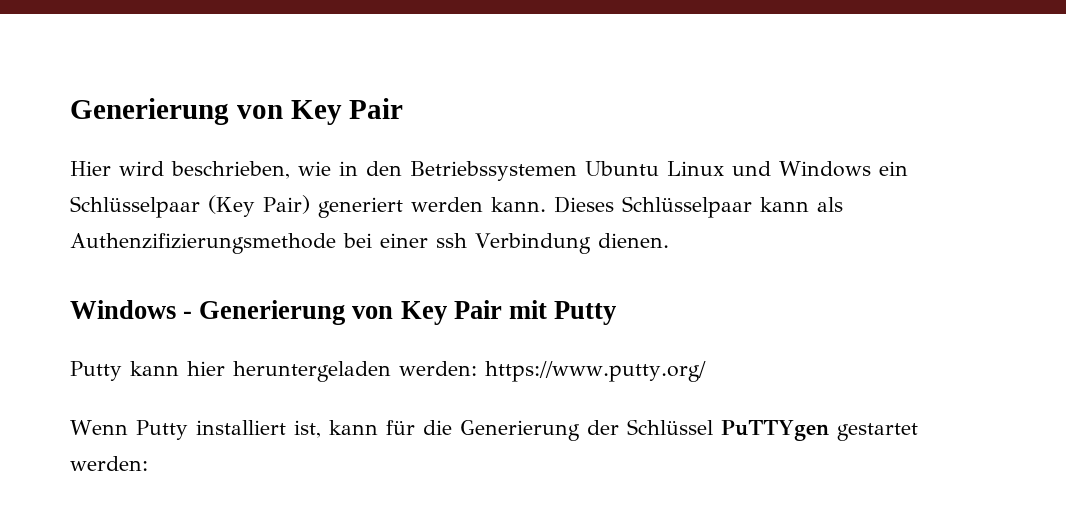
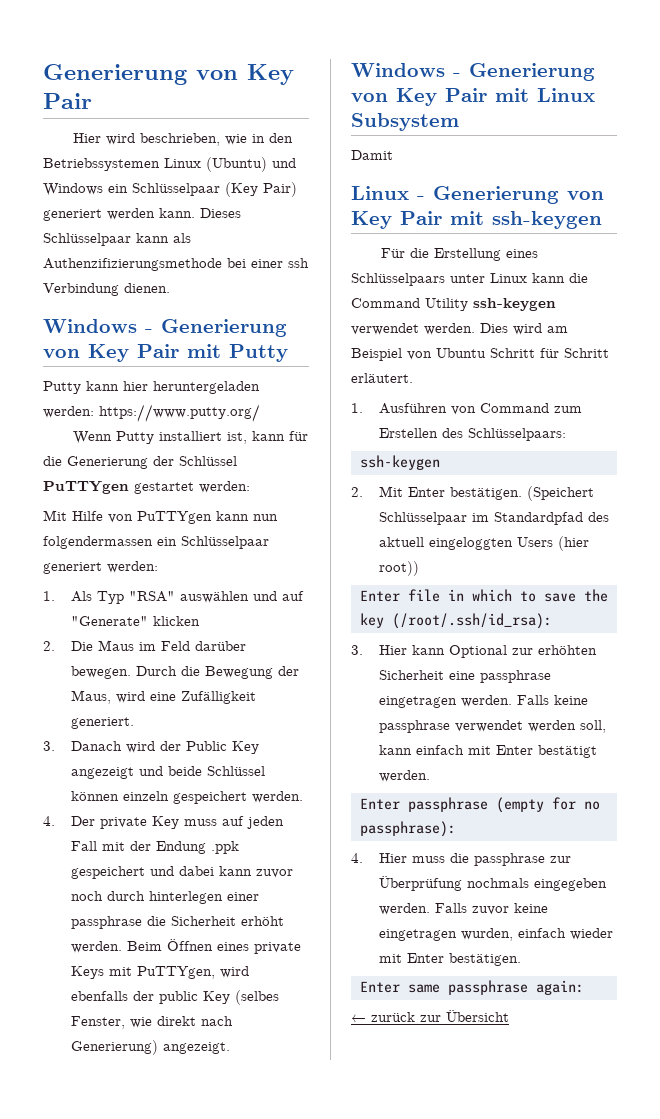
[585,161,724,176] Ubuntu Linux -> [164,157,267,172] Linux (Ubuntu)
(148, 463) none -> [43,510,278,524] [43,536,269,549] [43,561,158,574] [43,591,305,604] [71,616,201,626] [43,640,247,651] [71,666,300,679] [71,690,257,704] [71,717,135,729] [43,741,260,754] [71,766,266,779] [71,791,304,804] [43,816,285,829] [71,841,240,854] [71,866,294,879] [71,891,260,904] [71,916,285,929] [71,939,302,954] [71,966,250,979] [71,990,280,1005] [71,1016,234,1029] [71,1040,231,1055] [351,63,595,81] [351,88,595,106] [351,113,459,131] [351,150,393,160] [351,186,604,204] [351,211,602,229] [380,248,538,261] [351,273,588,286] [351,298,556,311] [351,323,568,335] [351,348,609,361] [351,373,413,383] [351,403,583,415] [379,428,567,441] [359,455,440,470] [351,486,595,501] [379,512,610,525] [379,536,590,551] [379,561,420,576] [359,589,608,602] [359,613,552,629] [351,645,598,658] [379,670,552,683] [379,695,589,708] [379,720,607,733] [379,745,598,758] [379,770,431,782] [359,797,600,813] [359,821,456,837] [351,853,572,866] [379,876,608,891] [379,903,549,915] [379,928,614,941] [379,953,522,966] [359,980,584,995] [351,1010,509,1022] // Mit Hilfe von PuTTYgen kann nun folgendermassen ein Schlüsselpaar generiert werden: // 1. Als Typ "RSA" auswählen und auf "Generate" klicken // 2. Die Maus im Feld darüber bewegen. Durch die Bewegung der Maus, wird eine Zufälligkeit generiert. // 3. Danach wird der Public Key angezeigt und beide Schlüssel können einzeln gespeichert werden. // 4. Der private Key muss auf jeden Fall mit der Endung .ppk gespeichert und dabei kann zuvor noch durch hinterlegen einer passphrase die Sicherheit erhöht werden. Beim Öffnen eines private Keys mit PuTTYgen, wird ebenfalls der public Key (selbes Fenster, wie direkt nach Generierung) angezeigt. // Windows - Generierung von Key Pair mit Linux Subsystem // Damit // Linux - Generierung von Key Pair mit ssh-keygen // Für die Erstellung eines Schlüsselpaars unter Linux kann die Command Utility ssh-keygen verwendet werden. Dies wird am Beispiel von Ubuntu Schritt für Schritt erläutert. // 1. Ausführen von Command zum Erstellen des Schlüsselpaars: // ssh-keygen // 2. Mit Enter bestätigen. (Speichert Schlüsselpaar im Standardpfad des aktuell eingeloggten Users (hier root)) // Enter file in which to save the key (/root/.ssh/id_rsa): // 3. Hier kann Optional zur erhöhten Sicherheit eine passphrase eingetragen werden. Falls keine passphrase verwendet werden soll, kann einfach mit Enter bestätigt werden. // Enter passphrase (empty for no passphrase): // 4. Hier muss die passphrase zur Überprüfung nochmals eingegeben werden. Falls zuvor keine eingetragen wurden, einfach wieder mit Enter bestätigen. // Enter same passphrase again: // ← zurück zur Übersicht

